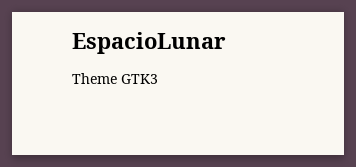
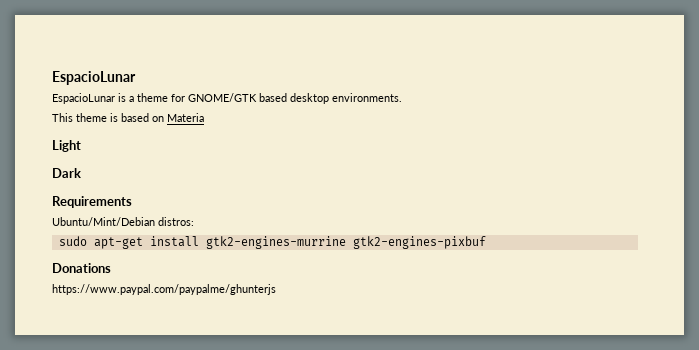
[72,73,158,84] Theme GTK3 -> [52,93,402,104] [52,113,204,122] [52,140,81,152] [52,168,81,178] [52,196,132,208] [52,217,194,226] [58,236,486,249] [52,263,111,273] [52,284,276,295] EspacioLunar is a theme for GNOME/GTK based desktop environments. // This theme is based on Materia // Light // Dark // Requirements // Ubuntu/Mint/Debian distros: // sudo apt-get install gtk2-engines-murrine gtk2-engines-pixbuf // Donations // https://www.paypal.com/paypalme/ghunterjs

